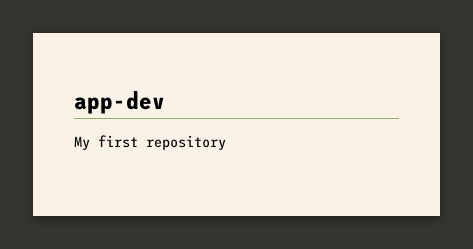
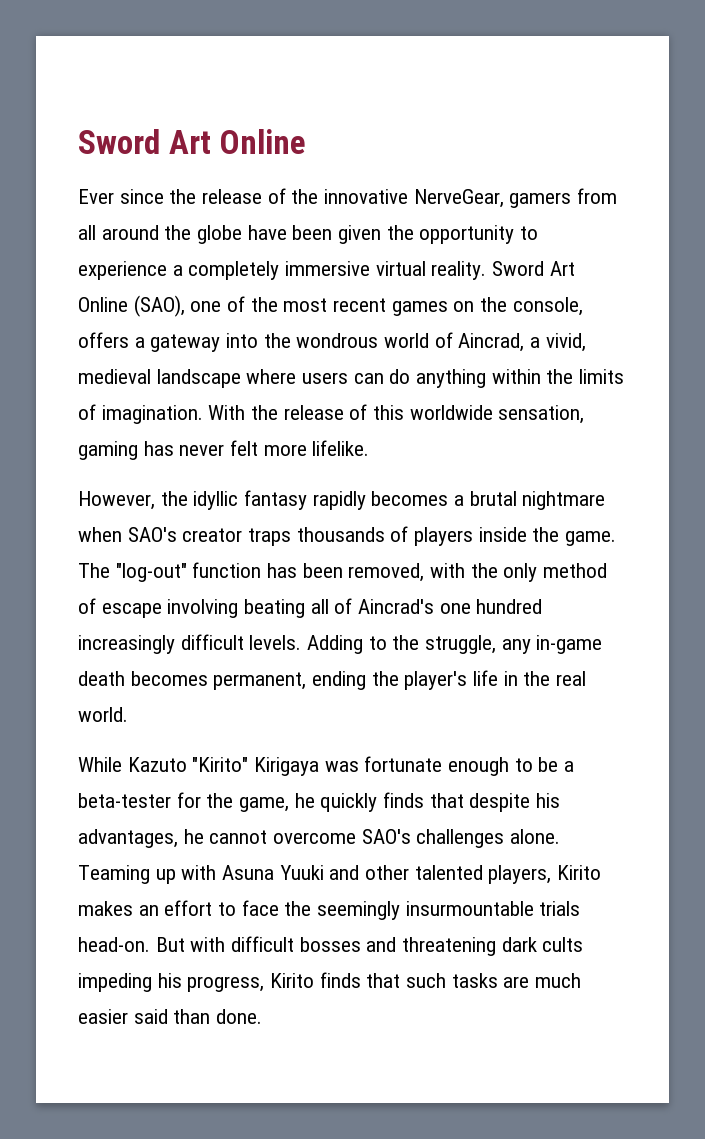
[74,91,165,114] [74,135,226,150] app-dev // My first repository -> [78,129,306,154] [78,188,618,208] [78,225,539,244] [78,261,575,280] [78,295,583,317] [78,332,586,352] [78,369,625,388] [78,404,585,424] [78,440,370,460] [78,490,606,510] [78,526,617,546] [78,562,608,582] [78,598,543,618] [78,634,603,654] [78,670,587,690] [78,707,128,722] [78,756,575,776] [78,792,561,812] [78,829,561,848] [78,865,602,884] [78,900,581,920] [78,936,584,956] [78,972,582,992] [78,1009,263,1024] Sword Art Online // Ever since the release of the innovative NerveGear, gamers from all around the globe have been given the opportunity to experience a completely immersive virtual reality. Sword Art Online (SAO), one of the most recent games on the console, offers a gateway into the wondrous world of Aincrad, a vivid, medieval landscape where users can do anything within the limits of imagination. With the release of this worldwide sensation, gaming has never felt more lifelike. // However, the idyllic fantasy rapidly becomes a brutal nightmare when SAO's creator traps thousands of players inside the game. The "log-out" function has been removed, with the only method of escape involving beating all of Aincrad's one hundred increasingly difficult levels. Adding to the struggle, any in-game death becomes permanent, ending the player's life in the real world. // While Kazuto "Kirito" Kirigaya was fortunate enough to be a beta-tester for the game, he quickly finds that despite his advantages, he cannot overcome SAO's challenges alone. Teaming up with Asuna Yuuki and other talented players, Kirito makes an effort to face the seemingly insurmountable trials head-on. But with difficult bosses and threatening dark cults impeding his progress, Kirito finds that such tasks are much easier said than done.

